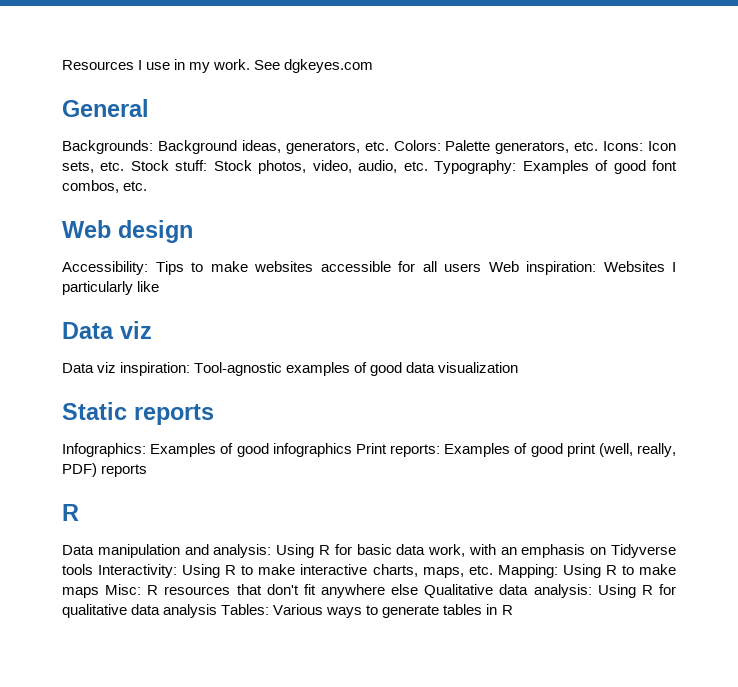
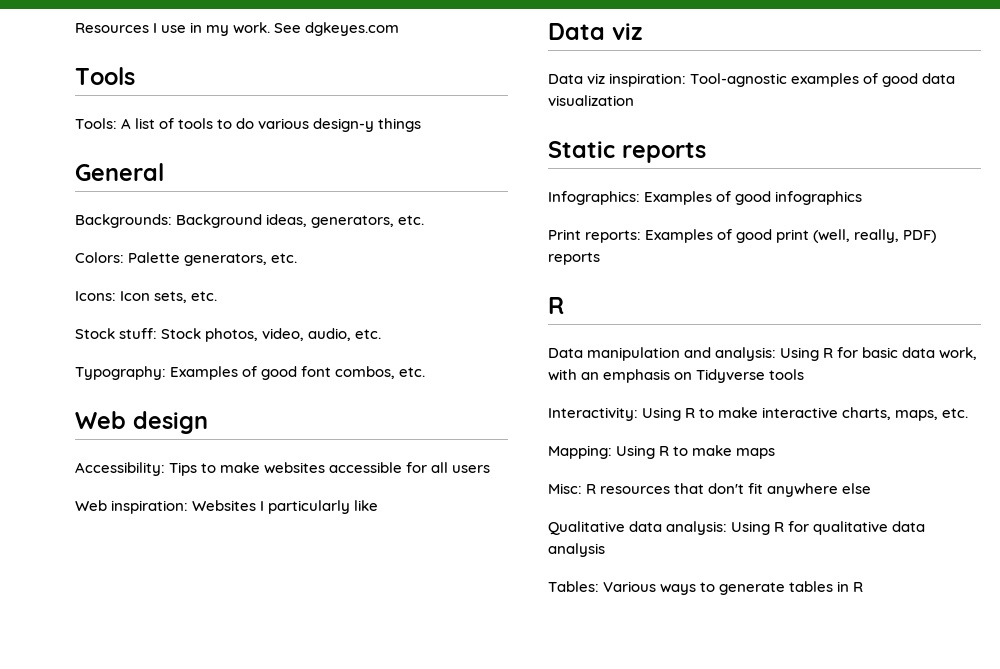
(374, 66) none -> [75,67,135,85] [75,118,422,132] // Tools // Tools: A list of tools to do various design-y things
(389, 146) none -> (425, 220) //
(599, 146) none -> (298, 258) //
(125, 166) none -> (218, 296) //
(428, 166) none -> (382, 334) //
(481, 267) none -> (491, 469) //
(352, 450) none -> (863, 198) //
(93, 569) none -> (805, 374) //
(493, 570) none -> (969, 413) //
(99, 592) none -> (776, 453) //
(419, 589) none -> (872, 488) //
(218, 611) none -> (605, 550) //

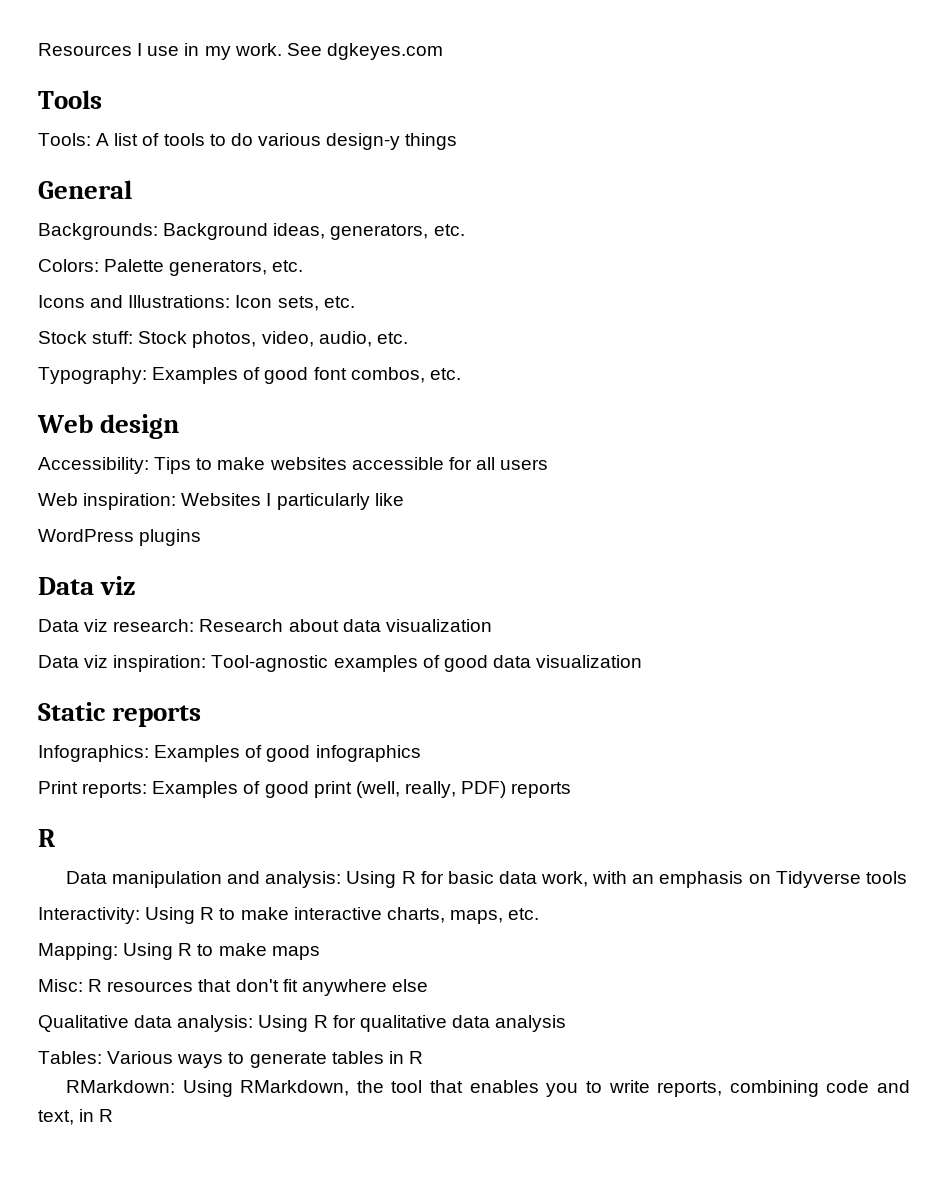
[75,291,116,301] Icons: -> [38,295,231,308] Icons and Illustrations:
[548,23,642,40] // Data viz -> [38,529,202,546] [38,576,137,595] [38,619,492,632] // WordPress plugins // Data viz // Data viz research: Research about data visualization
(864, 587) none -> [65,1080,910,1097] [38,1109,114,1125] // RMarkdown: Using RMarkdown, the tool that enables you to write reports, combining code and text, in R

